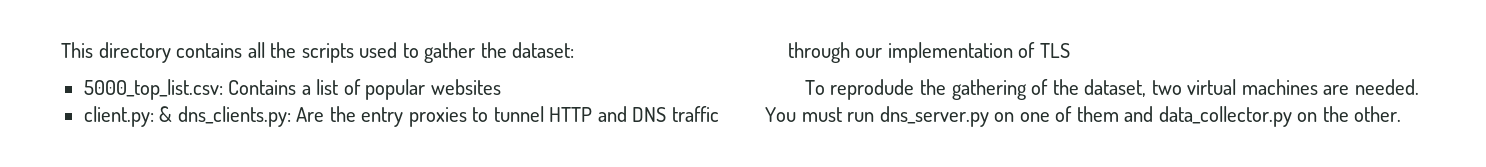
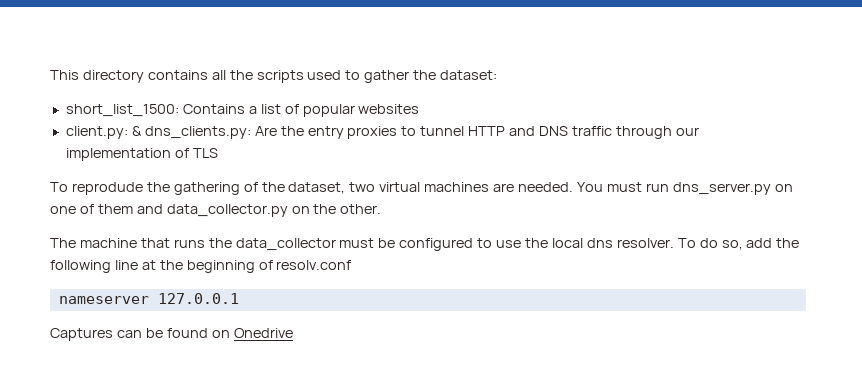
[83,79,223,100] 5000_top_list.csv: -> [65,104,179,117] short_list_1500:
(1402, 114) none -> [50,238,800,251] [50,260,352,273] [58,293,239,304] [50,328,293,341] // The machine that runs the data_collector must be configured to use the local dns resolver. To do so, add the following line at the beginning of resolv.conf // nameserver 127.0.0.1 // Captures can be found on Onedrive

